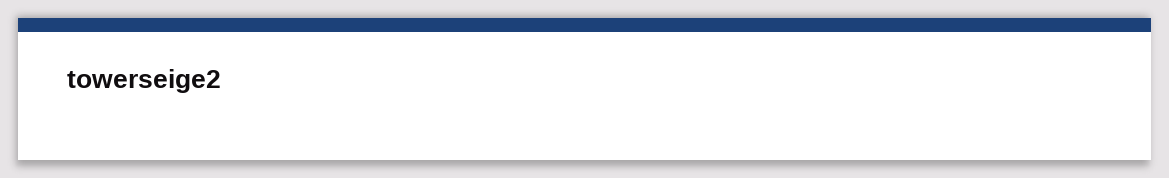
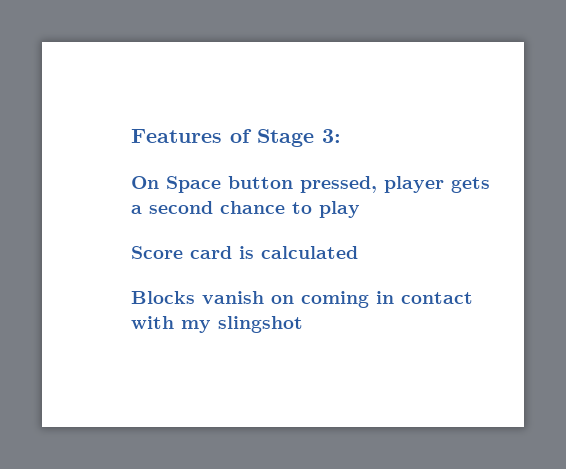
[67,69,221,93] towerseige2 -> [131,129,341,147] [131,176,490,193] [131,201,360,218] [131,246,358,259] [131,291,473,308] [131,316,303,333] Features of Stage 3: // On Space button pressed, player gets a second chance to play // Score card is calculated // Blocks vanish on coming in contact with my slingshot

